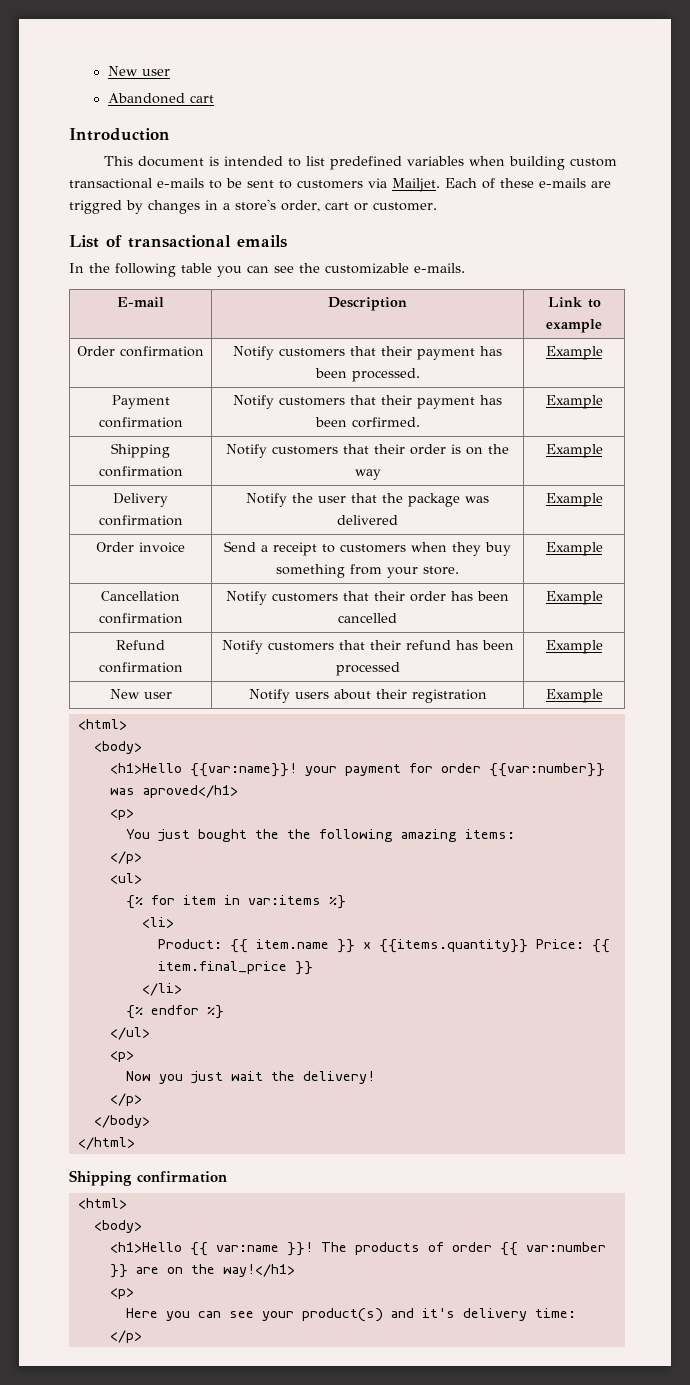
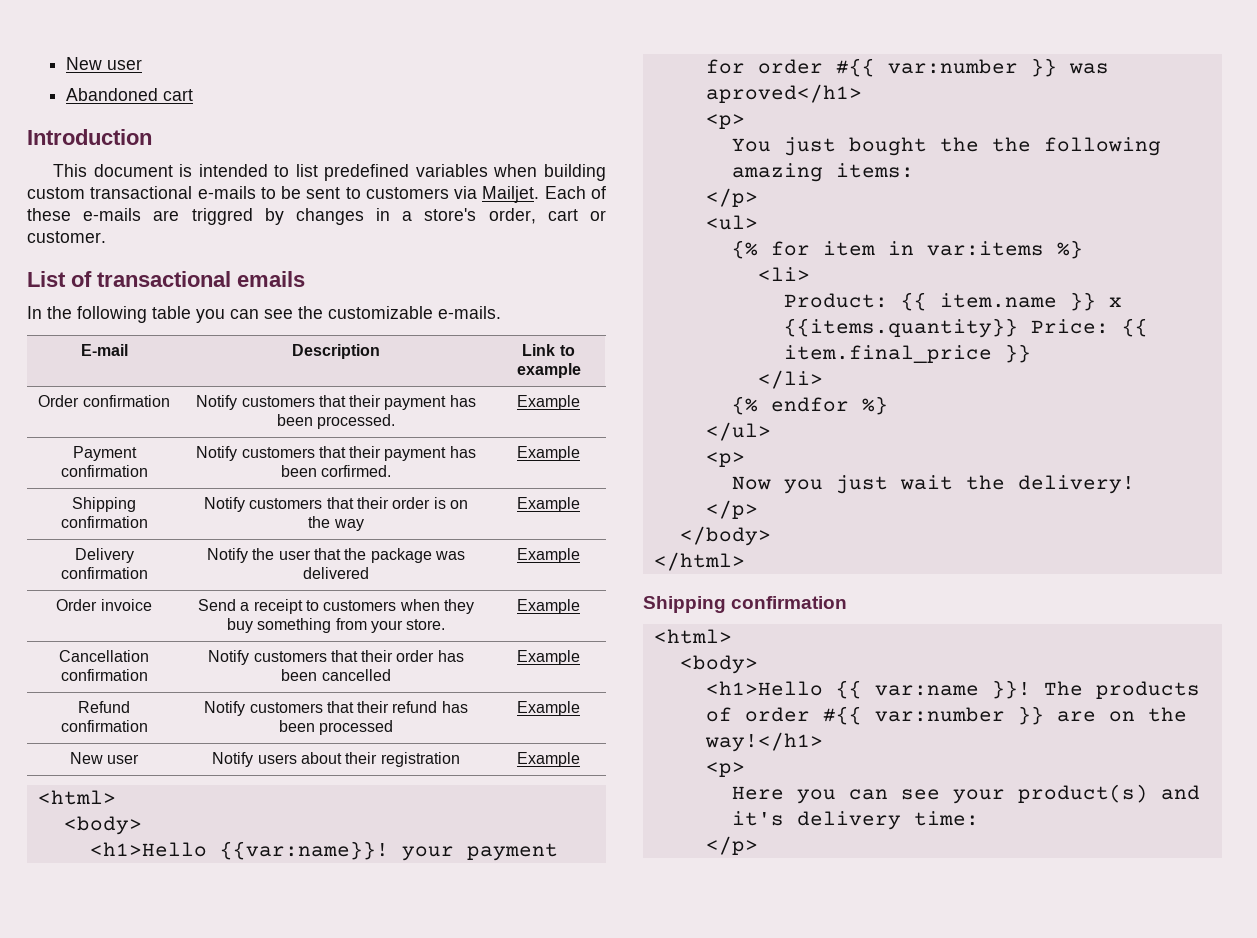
[488,763,605,777] {{var:number}} -> [835,58,1057,77] #{{ var:number }}
[499,1242,518,1256] {{ -> [822,706,862,725] #{{

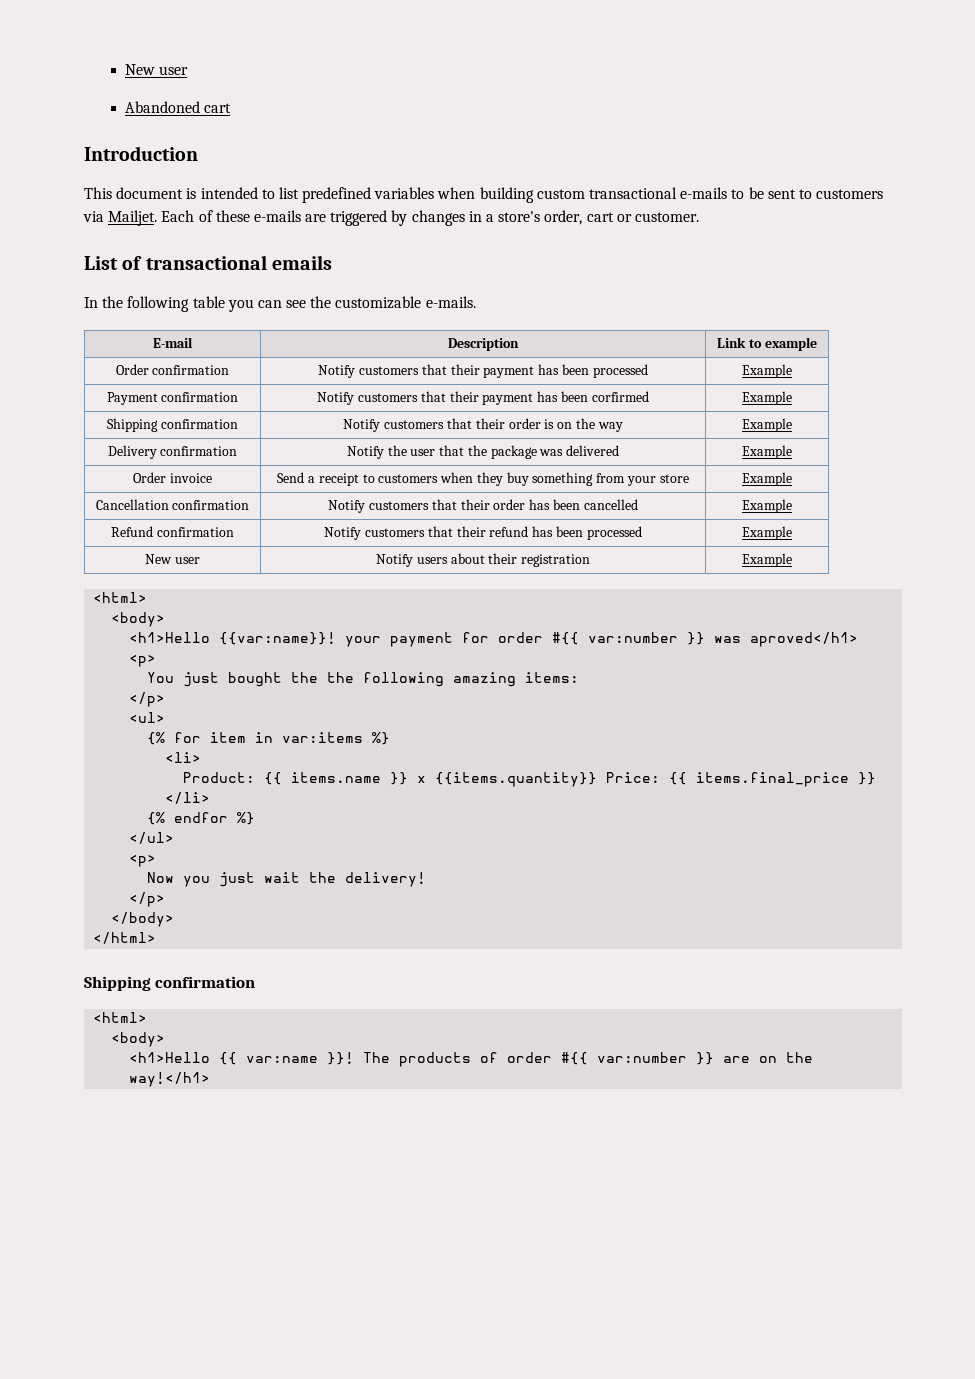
[191,208,253,225] triggred -> [330,210,388,226] triggered
[317,414,396,429] processed. -> [592,364,648,378] processed
[321,465,392,477] corfirmed. -> [591,391,649,402] corfirmed
[406,619,446,630] store. -> [659,474,689,483] store
[939,293,1057,308] item.name -> [291,772,382,783] items.name
[783,345,992,363] item.final_price -> [696,772,850,787] items.final_price
[705,762,745,777] [731,784,1200,804] [731,811,979,830] [705,836,758,855] // <p> // Here you can see your product(s) and it's delivery time: // </p> -> (211, 1079) none

